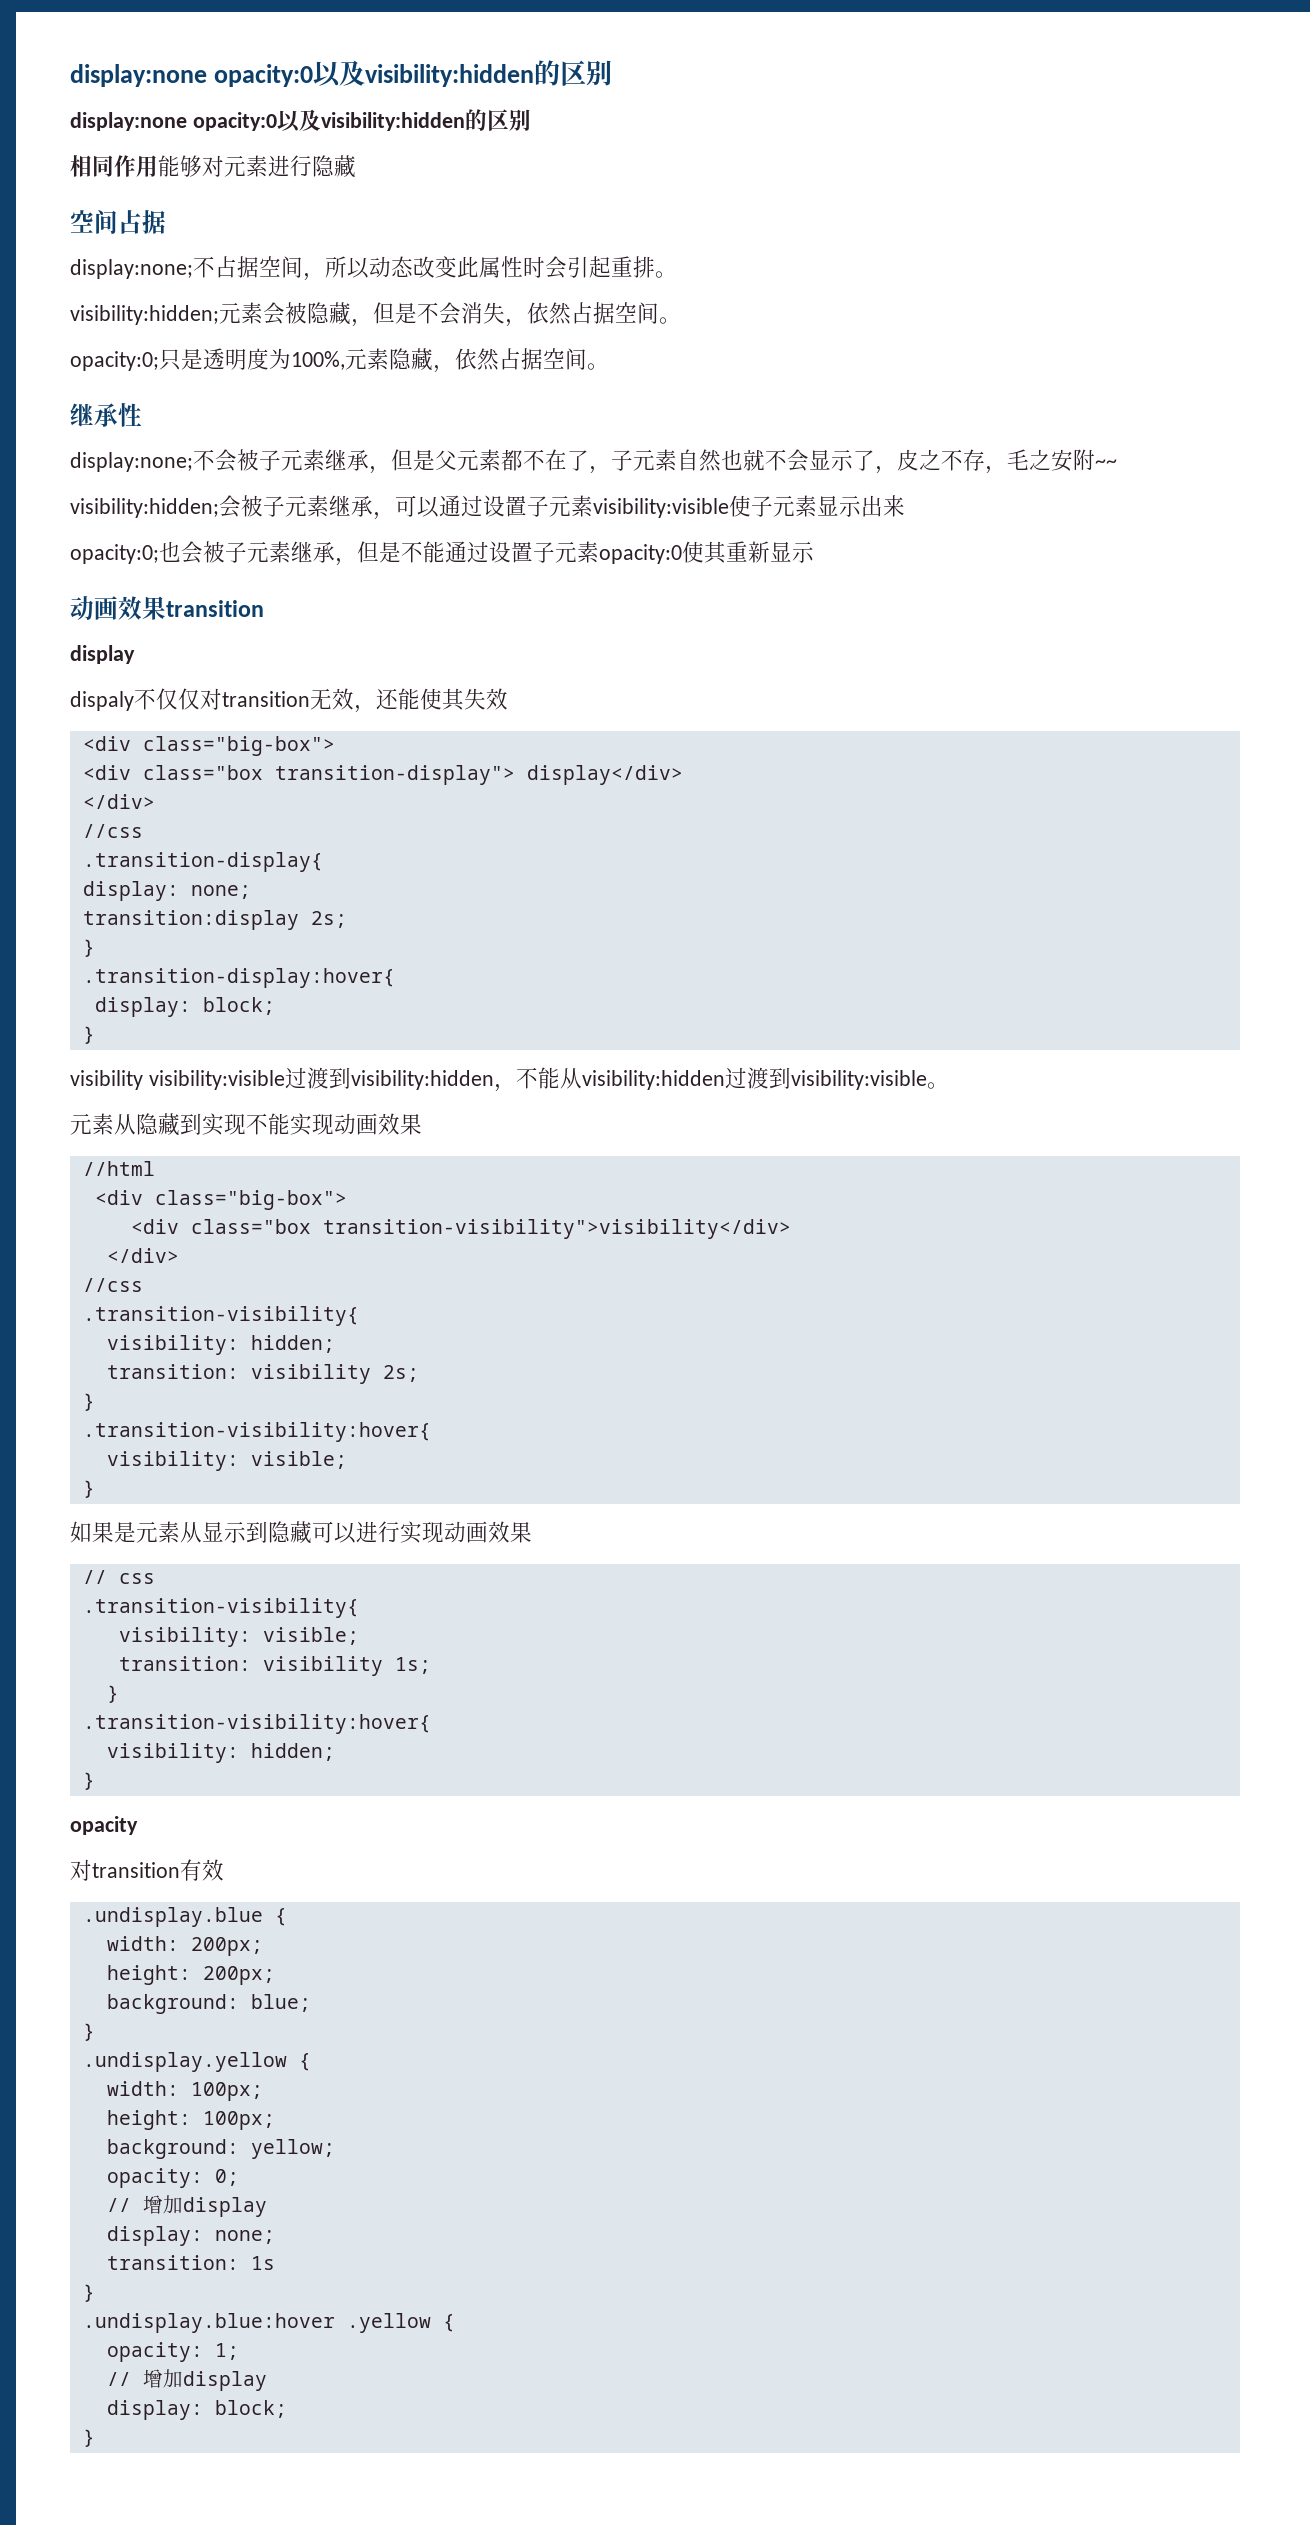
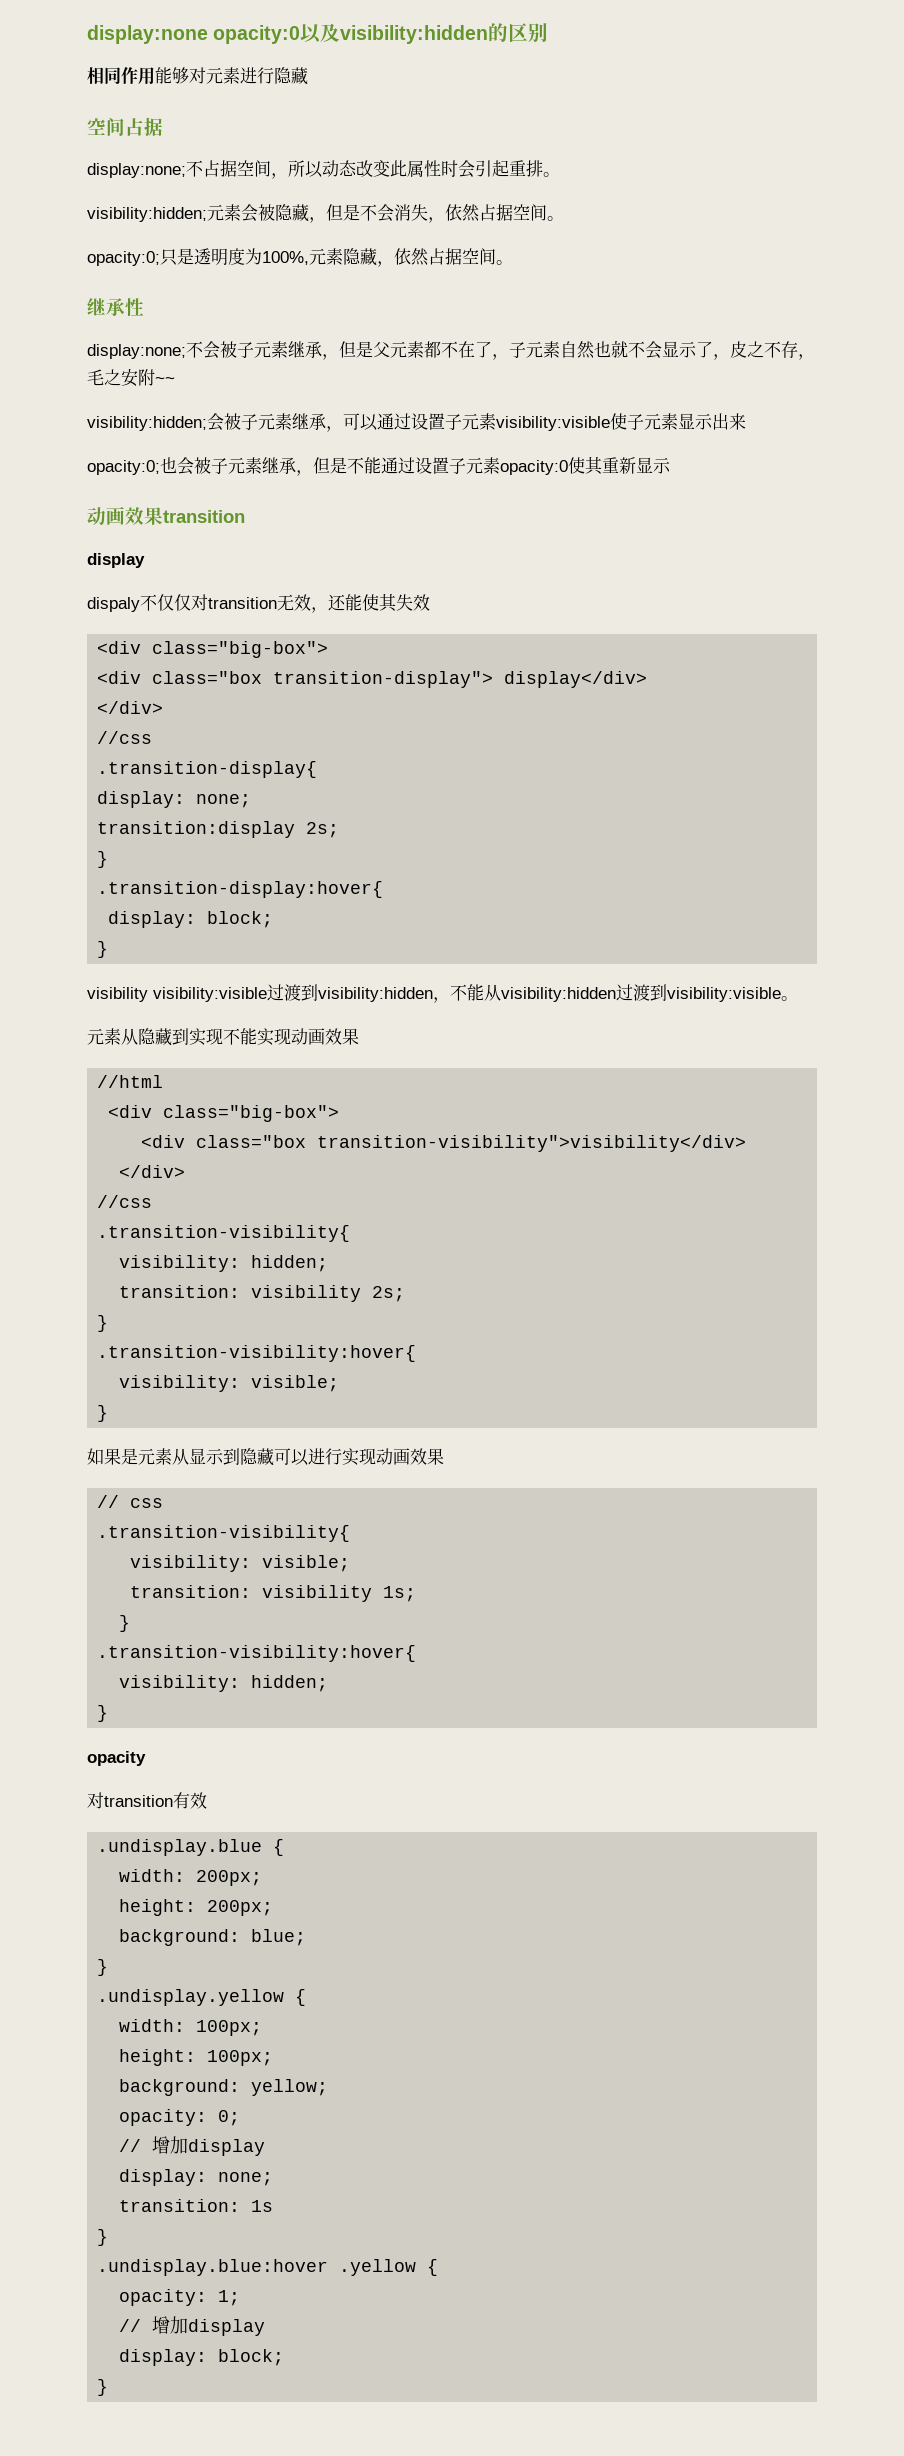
[70,60,613,87] [70,109,531,132] display:none opacity:0以及visibility:hidden的区别 // display:none opacity:0以及visibility:hidden的区别 -> [87,23,549,44] display:none opacity:0以及visibility:hidden的区别

